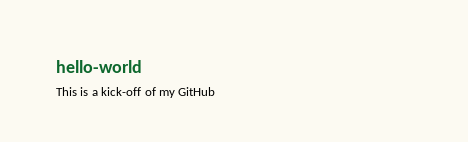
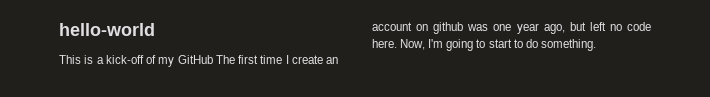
(216, 91) none -> [215,55,338,64] [372,22,651,34] [372,39,596,51] The first time I create an account on github was one year ago, but left no code here. Now, I'm going to start to do something.

